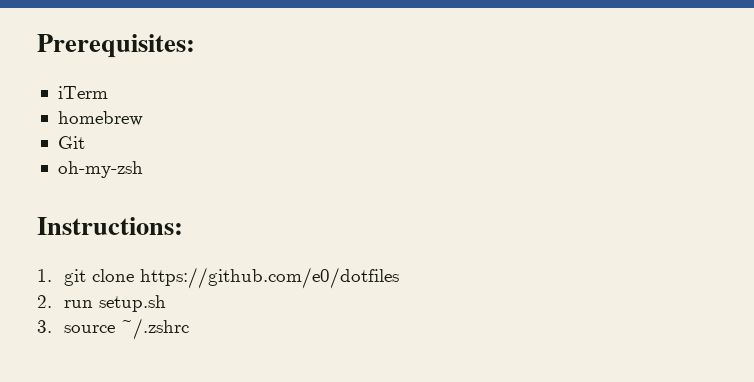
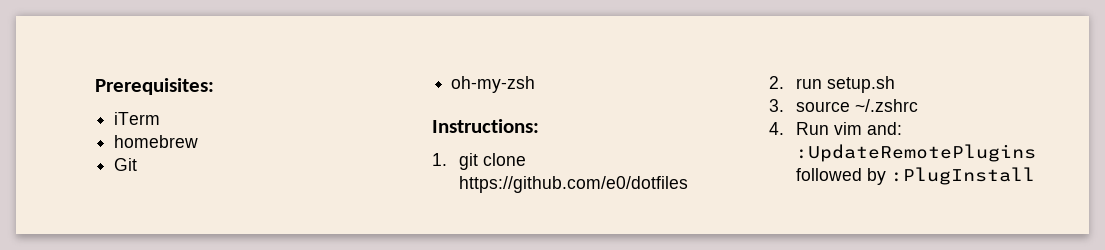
(190, 329) none -> [769,122,903,135] [796,144,1037,162] [796,167,1036,185] // 4. Run vim and: :UpdateRemotePlugins followed by :PlugInstall

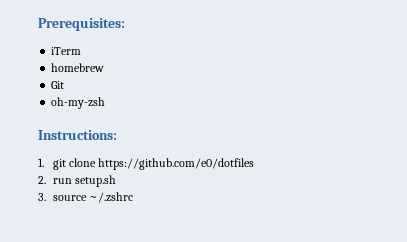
[769,122,903,135] [796,144,1037,162] [796,167,1036,185] // 4. Run vim and: :UpdateRemotePlugins followed by :PlugInstall -> (133, 197) none

